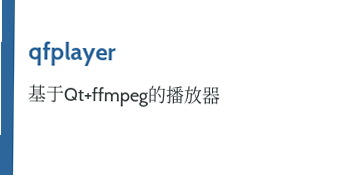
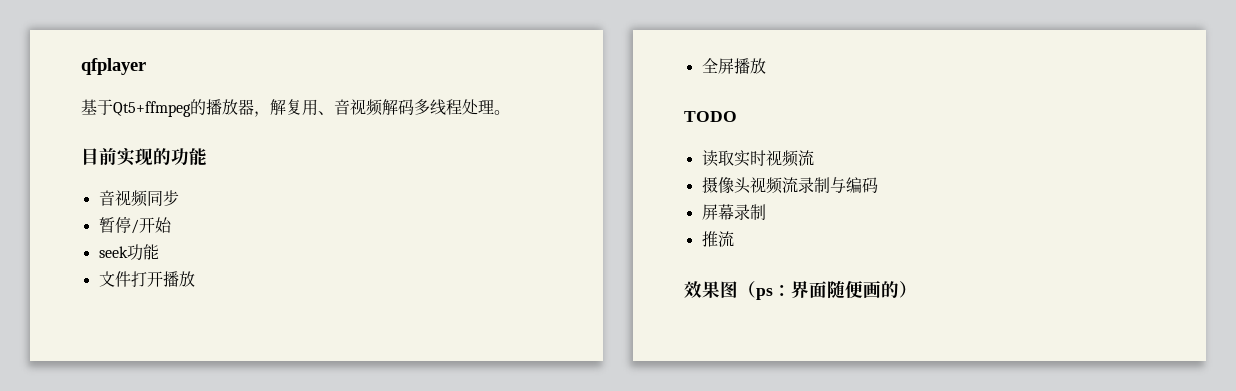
[63,86,150,107] Qt+ffmpeg -> [113,101,191,117] Qt5+ffmpeg
(221, 95) none -> [254,99,510,117] [81,148,207,166] [98,190,179,207] [98,216,172,234] [98,244,159,261] [98,271,195,287] [701,58,766,74] [684,111,737,122] [701,150,814,167] [701,177,878,194] [701,204,766,220] [701,231,734,247] [684,280,917,300] ，解复用、音视频解码多线程处理。 // 目前实现的功能 // 音视频同步 // 暂停/开始 // seek功能 // 文件打开播放 // 全屏播放 // TODO // 读取实时视频流 // 摄像头视频流录制与编码 // 屏幕录制 // 推流 // 效果图（ps：界面随便画的）

